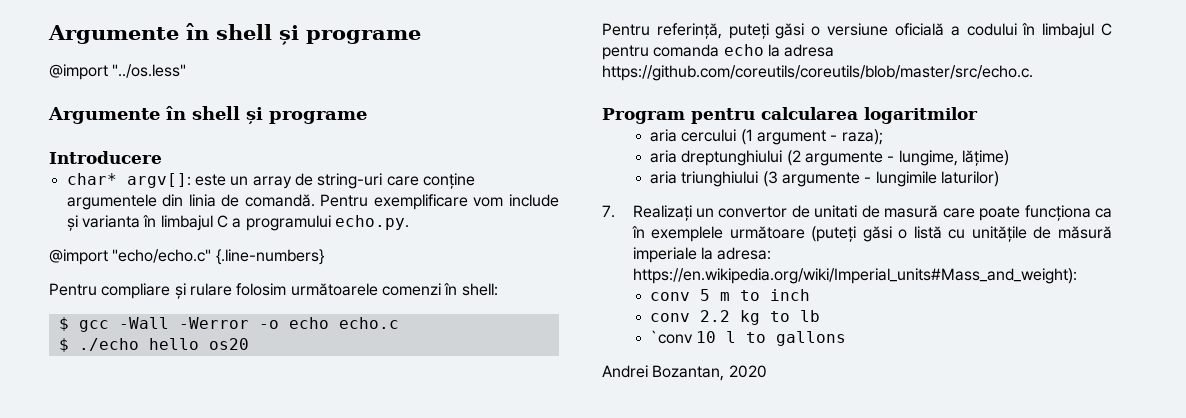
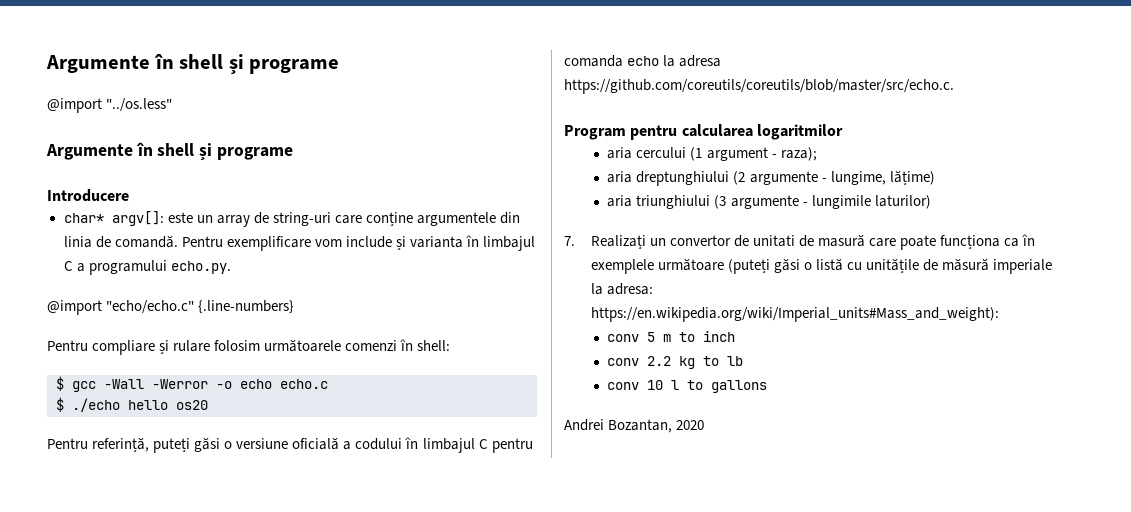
[650,330,694,344] `conv -> [607,382,640,390] conv

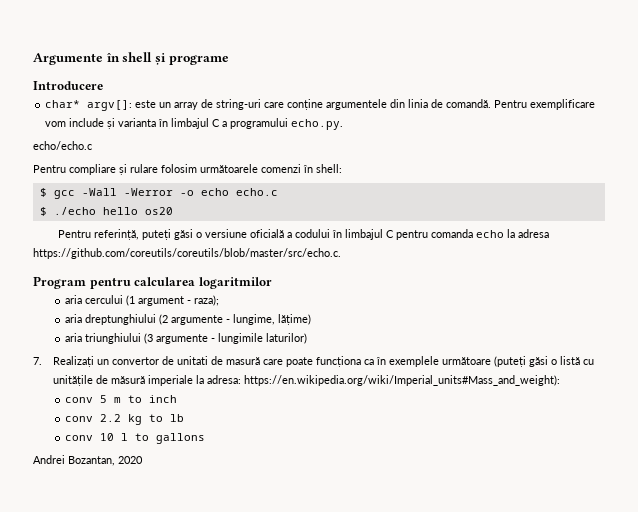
[46,54,340,74] [47,98,173,113] [46,142,293,160] Argumente în shell și programe // @import "../os.less" // Argumente în shell și programe -> [33,52,229,65] Argumente în shell și programe
[47,300,295,315] @import "echo/echo.c" {.line-numbers} -> [33,141,92,150] echo/echo.c

